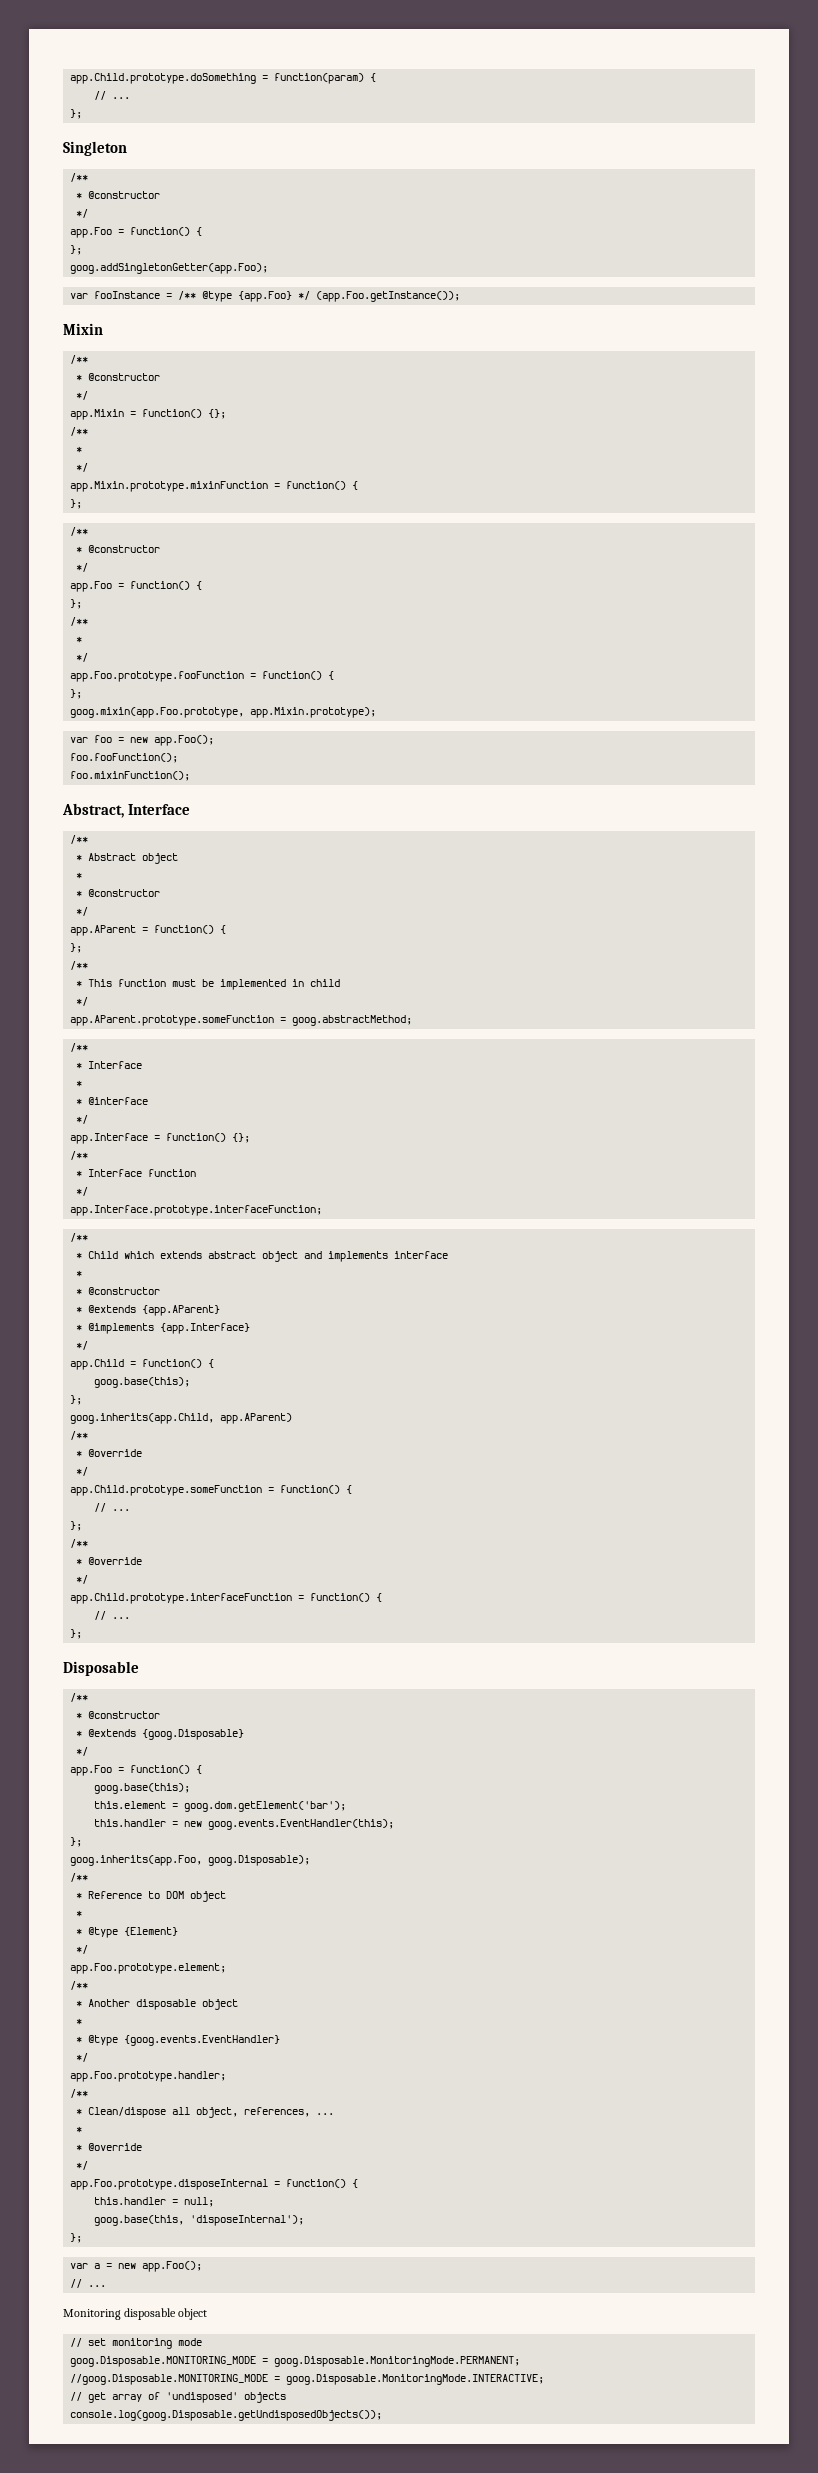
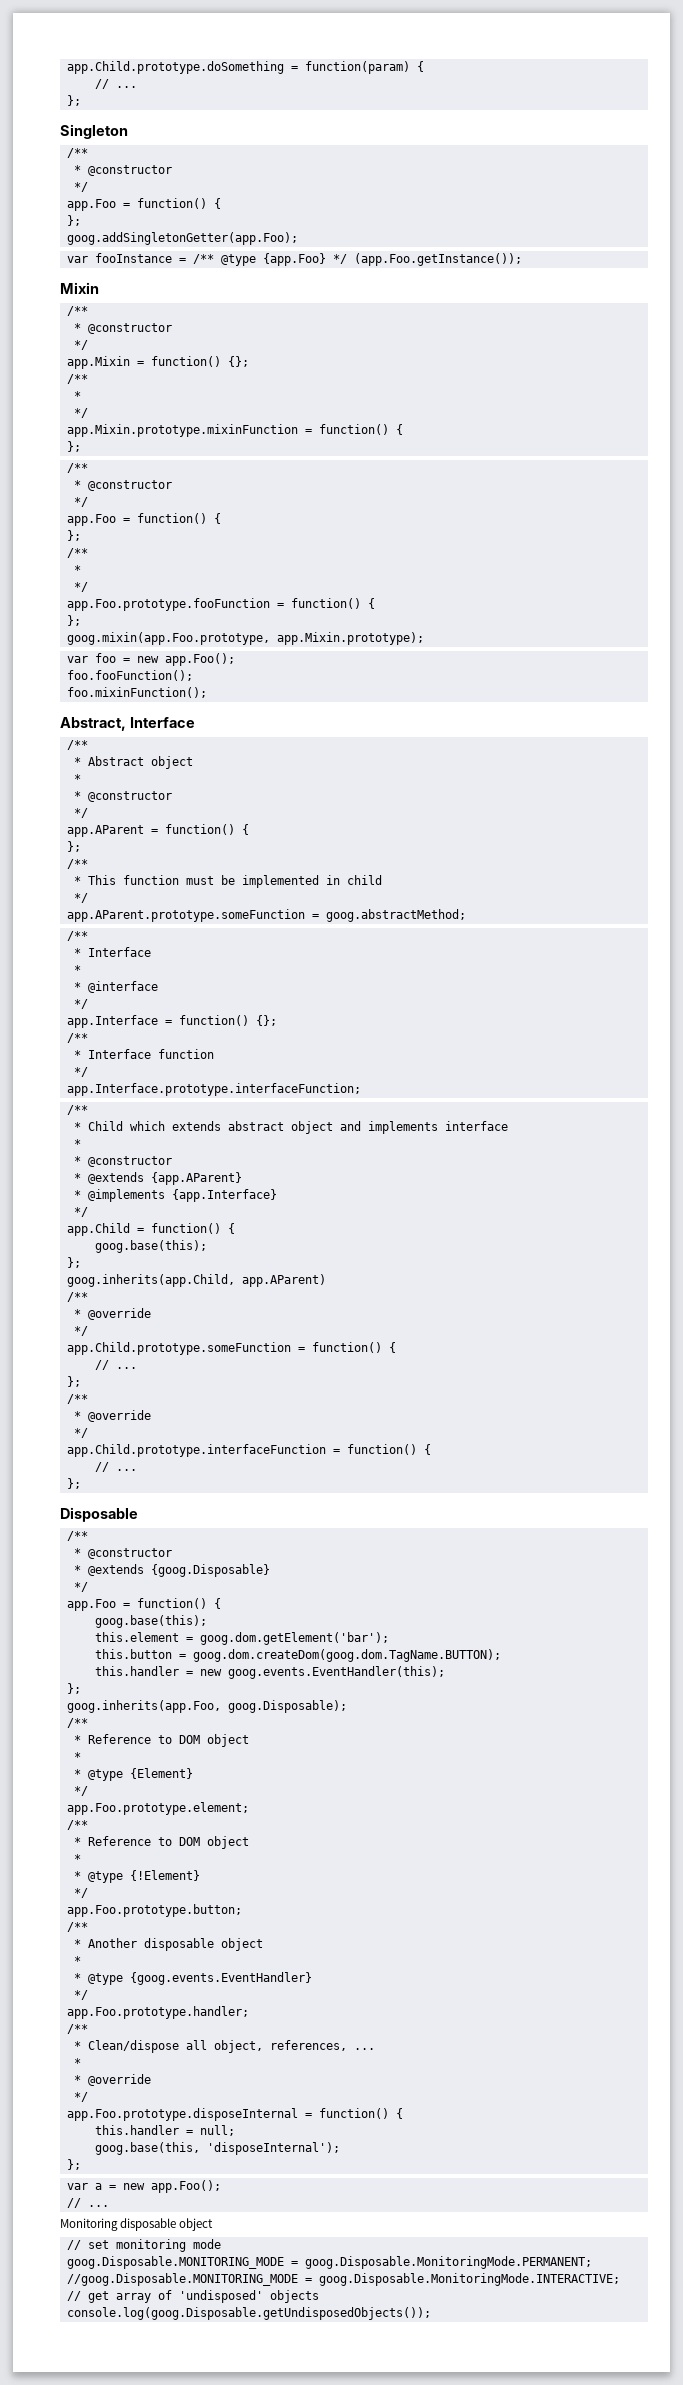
(347, 1806) none -> [94,1649,501,1662] // this.button = goog.dom.createDom(goog.dom.TagName.BUTTON);
(89, 1985) none -> [73,1836,249,1849] [73,1854,81,1863] [73,1870,200,1883] [73,1888,88,1898] [66,1904,242,1917] [66,1922,88,1932] // * Reference to DOM object // * // * @type {!Element} // */ // app.Foo.prototype.button; // /**

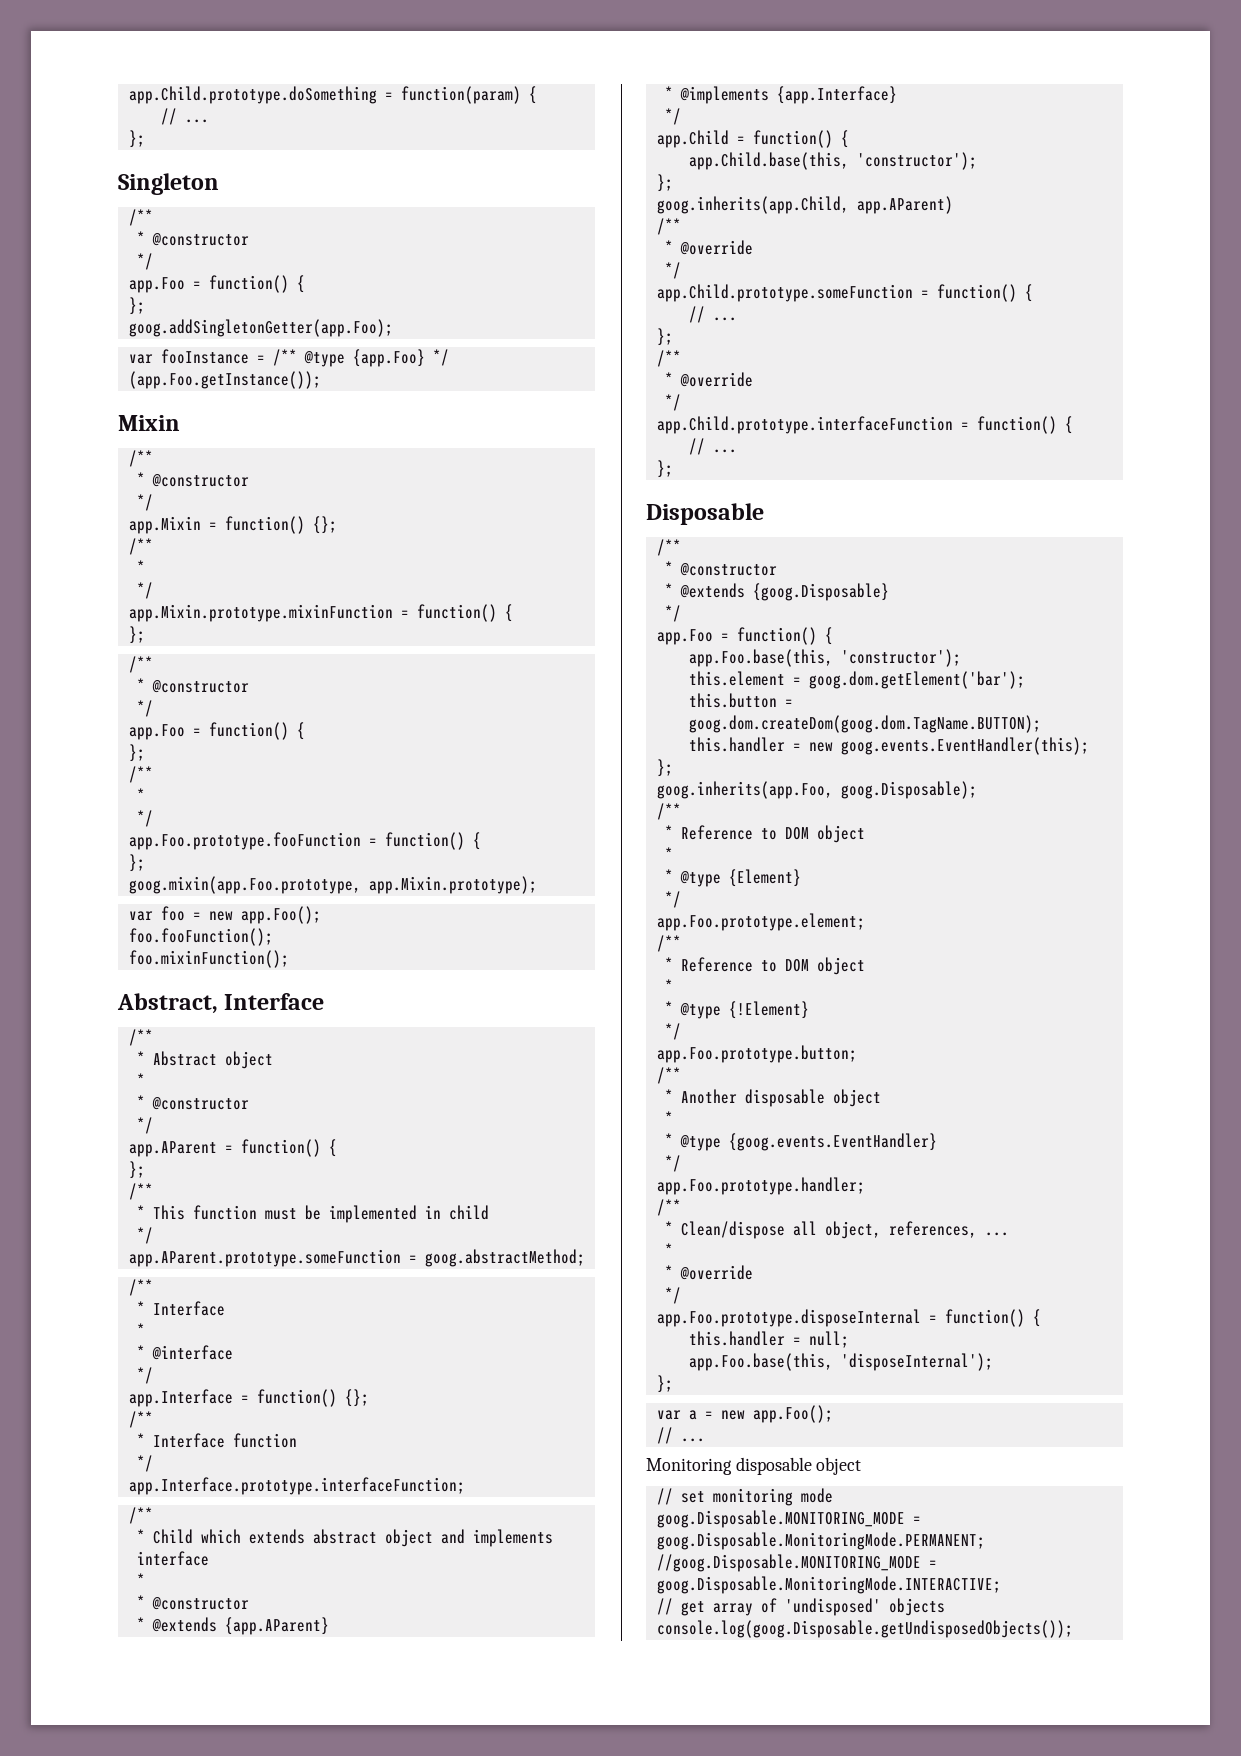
[94,1240,207,1253] goog.base(this); -> [688,152,977,170] app.Child.base(this, 'constructor');
[94,1615,207,1628] goog.base(this); -> [688,649,961,667] app.Foo.base(this, 'constructor');
[94,2142,200,2155] goog.base(this, -> [688,1353,833,1371] app.Foo.base(this,

